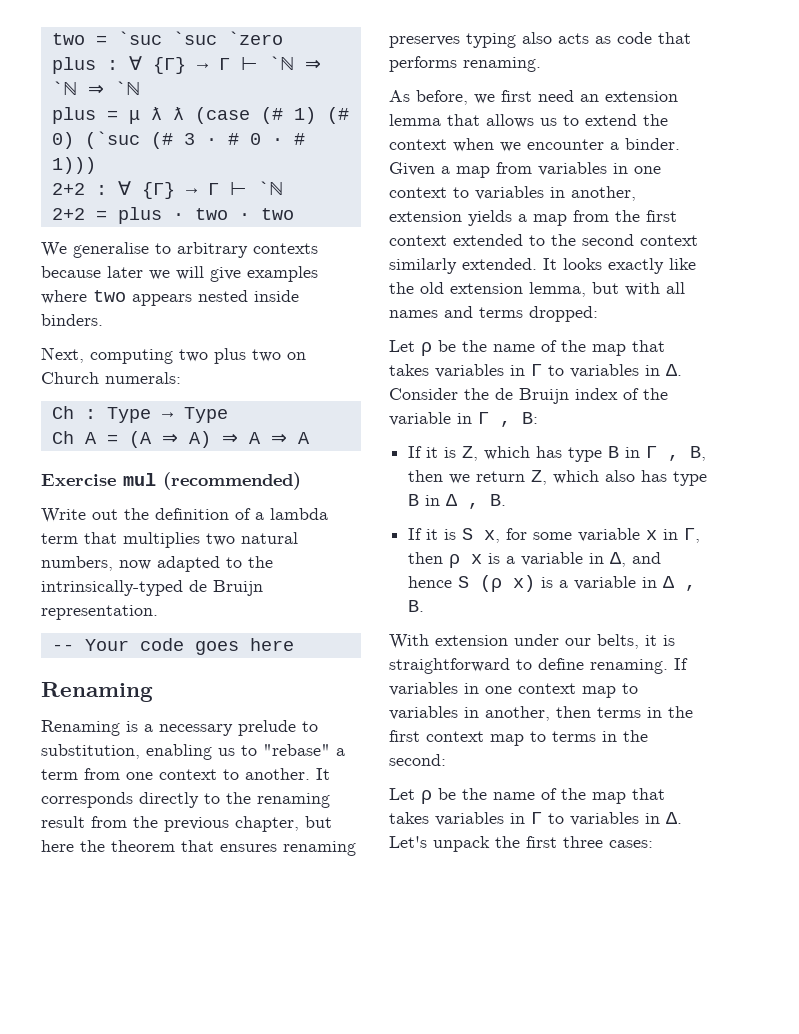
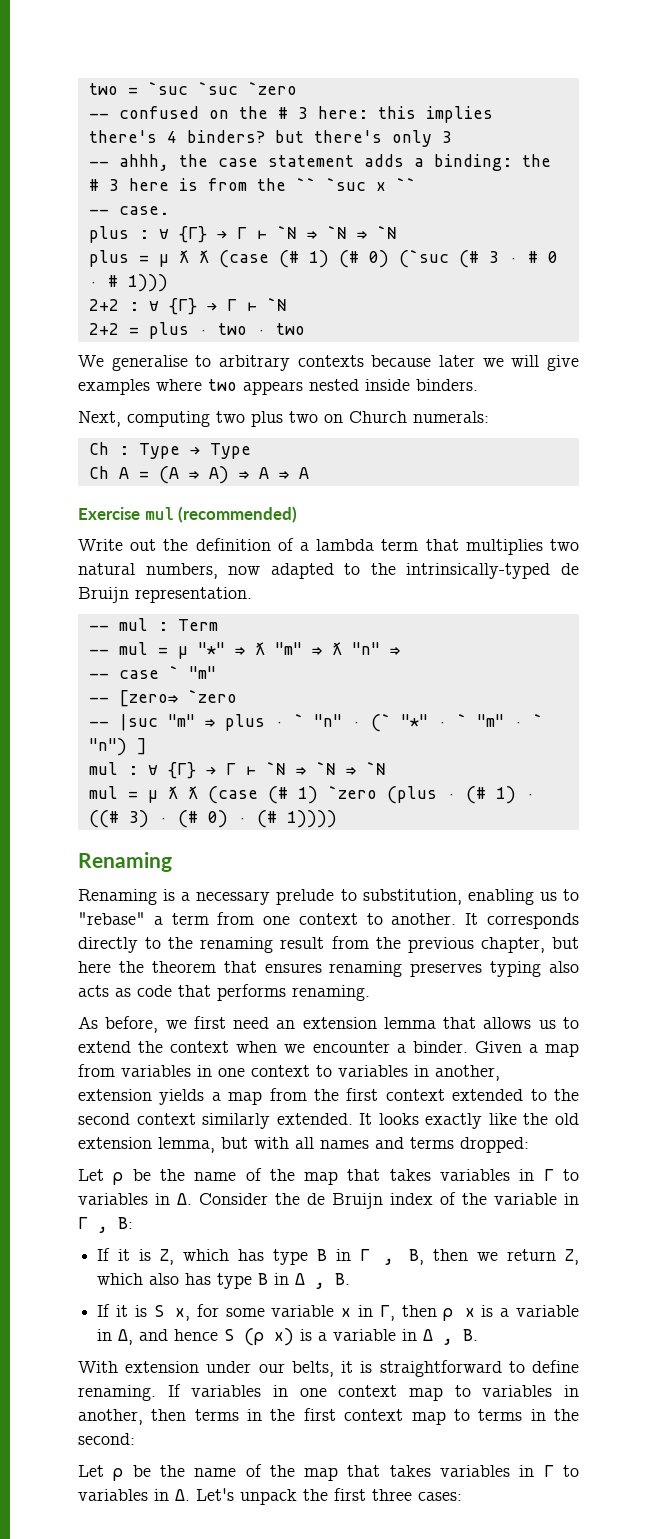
(283, 38) none -> [88,106,493,123] [88,130,452,147] [88,154,551,171] [88,178,416,191] [88,206,169,215] // -- confused on the # 3 here: this implies there's 4 binders? but there's only 3 // -- ahhh, the case statement adds a binding: the # 3 here is from the `` `suc x `` // -- case.
[84,638,294,655] Your code goes here -> [118,618,218,631] [88,642,400,659] [88,666,216,679] [88,690,237,707] [88,714,543,732] [88,738,147,756] [88,762,386,779] [88,786,535,804] [88,810,337,828] mul : Term // -- mul = μ "*" ⇒ ƛ "m" ⇒ ƛ "n" ⇒ // -- case ` "m" // -- [zero⇒ `zero // -- |suc "m" ⇒ plus · ` "n" · (` "*" · ` "m" · ` "n") ] // mul : ∀ {Γ} → Γ ⊢ `ℕ ⇒ `ℕ ⇒ `ℕ // mul = μ ƛ ƛ (case (# 1) `zero (plus · (# 1) · ((# 3) · (# 0) · (# 1))))

